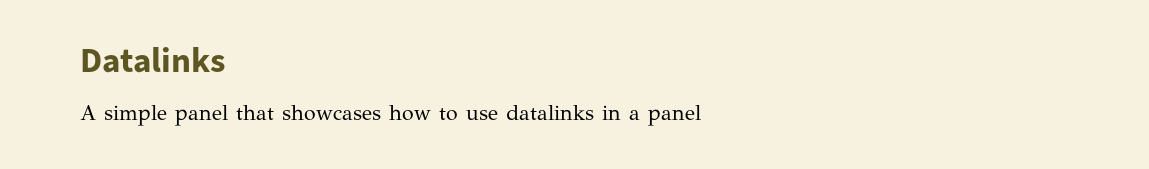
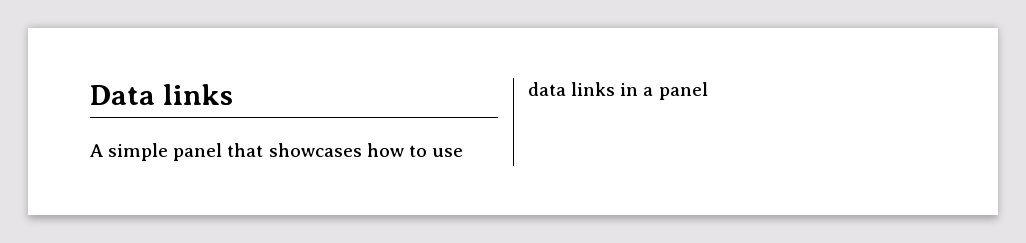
[80,47,226,73] Datalinks -> [90,84,233,105] Data links
[506,105,594,120] datalinks -> [528,82,616,96] data links

